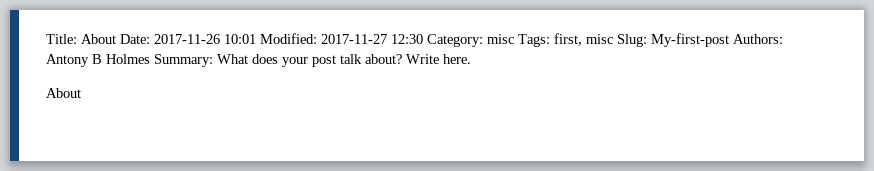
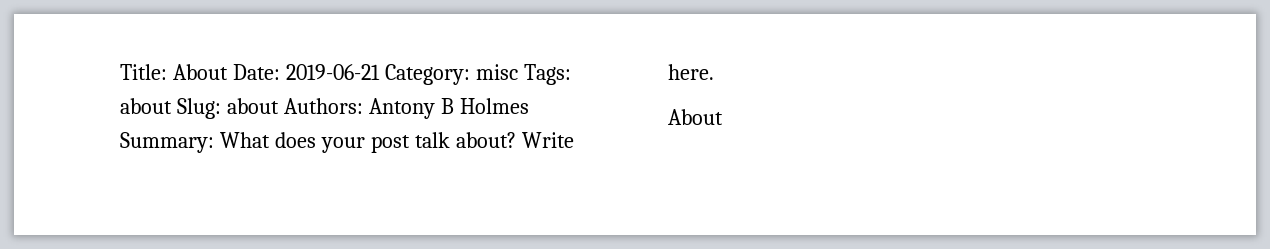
[154,33,729,47] 2017-11-26 10:01 Modified: 2017-11-27 12:30 Category: misc Tags: first, misc Slug: My-first-post -> [285,64,571,85] [120,98,279,119] 2019-06-21 Category: misc Tags: about Slug: about

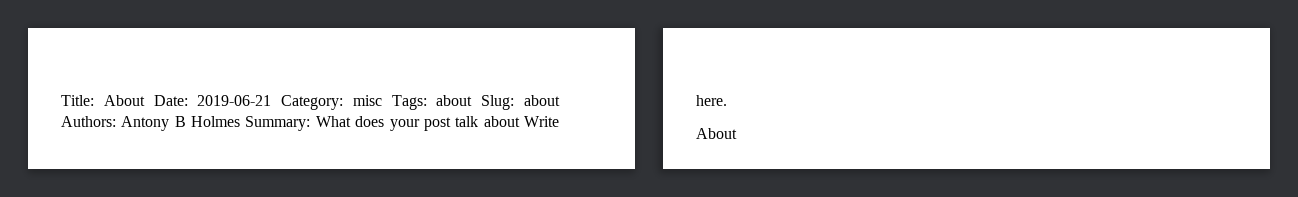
[455,132,516,148] about? -> [483,116,520,127] about

